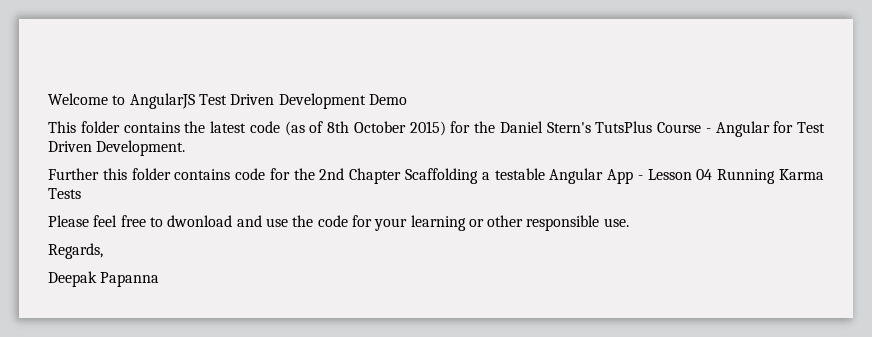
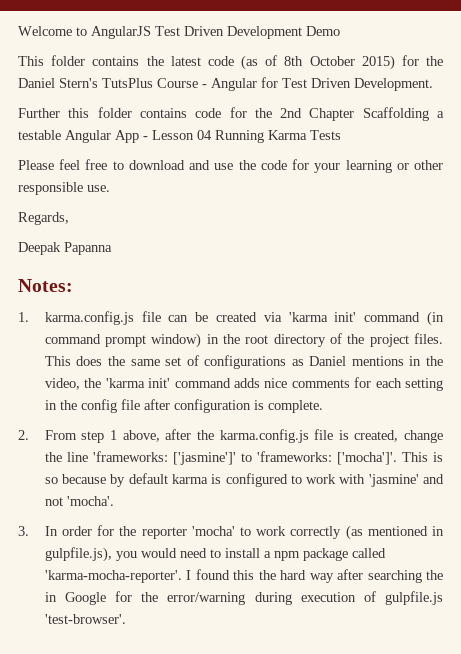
[167,215,233,227] dwonload -> [128,160,185,170] download
(160, 279) none -> [18,279,73,292] [18,311,445,326] [44,333,444,348] [44,355,444,369] [44,377,443,391] [44,399,323,413] [18,429,444,443] [44,451,443,465] [44,473,444,487] [44,496,114,506] [18,525,445,540] [44,547,386,562] [44,569,443,583] [44,591,443,605] [44,614,126,624] // Notes: // 1. karma.config.js file can be created via 'karma init' command (in command prompt window) in the root directory of the project files. This does the same set of configurations as Daniel mentions in the video, the 'karma init' command adds nice comments for each setting in the config file after configuration is complete. // 2. From step 1 above, after the karma.config.js file is created, change the line 'frameworks: ['jasmine']' to 'frameworks: ['mocha']'. This is so because by default karma is configured to work with 'jasmine' and not 'mocha'. // 3. In order for the reporter 'mocha' to work correctly (as mentioned in gulpfile.js), you would need to install a npm package called 'karma-mocha-reporter'. I found this the hard way after searching the in Google for the error/warning during execution of gulpfile.js 'test-browser'.

